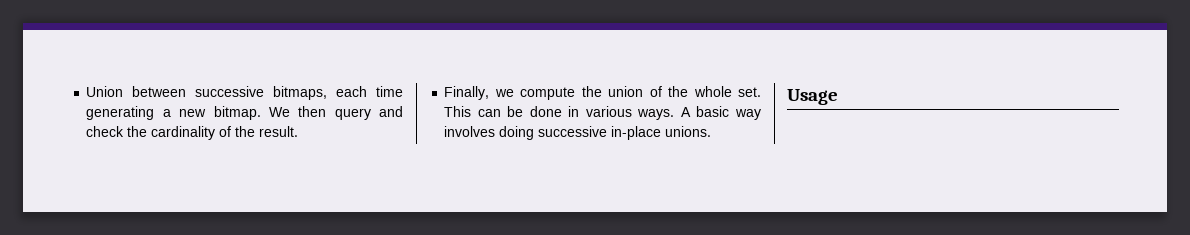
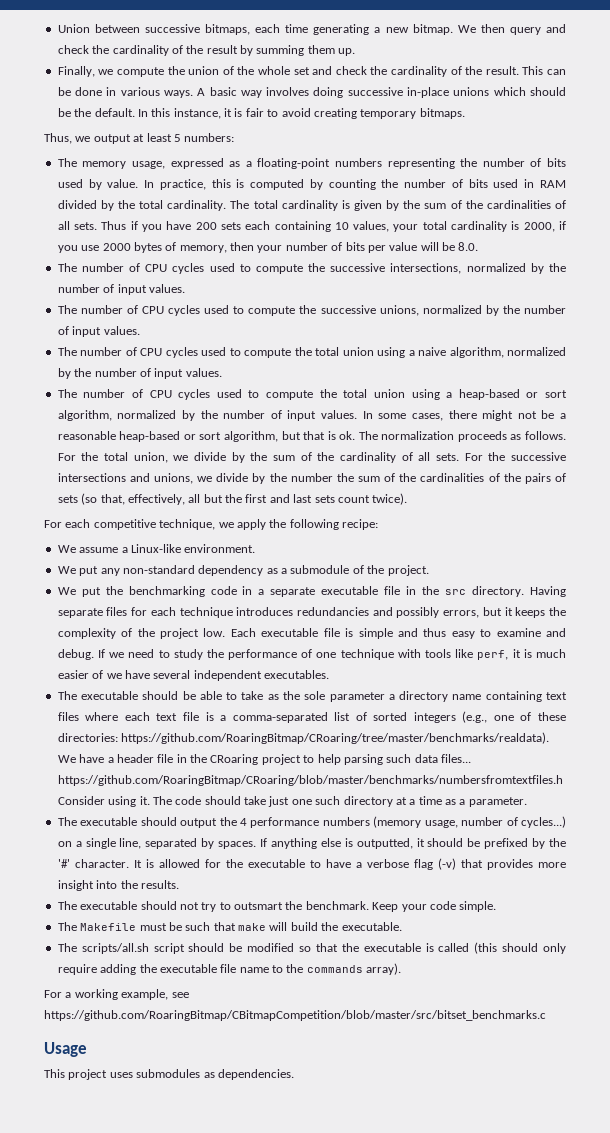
[259,126,299,137] result. -> [206,45,356,56] result by summing them up.
[738,87,761,97] set. -> [293,66,519,77] set and check the cardinality of the result.
[665,126,712,137] [787,89,838,105] unions. // Usage -> [453,87,566,96] [57,108,465,119] [44,133,235,144] [57,158,567,169] [57,179,566,190] [57,200,566,211] [57,221,566,232] [57,242,479,253] [57,263,566,274] [57,284,185,295] [57,305,566,316] [57,326,140,337] [57,347,566,358] [57,368,222,379] [57,389,568,400] [57,410,567,421] [57,431,567,442] [57,452,567,463] [57,473,566,484] [57,493,408,505] [44,519,378,530] [57,544,256,553] [57,565,429,576] [57,586,566,597] [57,607,566,618] [57,628,567,639] [57,649,566,660] [57,670,329,681] [57,691,568,702] [57,711,567,723] [57,732,550,744] [57,754,471,765] [57,775,563,786] [57,796,527,807] [57,816,566,828] [57,838,566,849] [57,858,566,870] [57,880,179,891] [57,901,497,912] [57,922,402,931] [57,942,566,954] [57,963,402,975] [44,989,189,1000] [44,1010,546,1021] [44,1042,87,1057] [44,1069,294,1080] unions which should be the default. In this instance, it is fair to avoid creating temporary bitmaps. // Thus, we output at least 5 numbers: // The memory usage, expressed as a floating-point numbers representing the number of bits used by value. In practice, this is computed by counting the number of bits used in RAM divided by the total cardinality. The total cardinality is given by the sum of the cardinalities of all sets. Thus if you have 200 sets each containing 10 values, your total cardinality is 2000, if you use 2000 bytes of memory, then your number of bits per value will be 8.0. // The number of CPU cycles used to compute the successive intersections, normalized by the number of input values. // The number of CPU cycles used to compute the successive unions, normalized by the number of input values. // The number of CPU cycles used to compute the total union using a naive algorithm, normalized by the number of input values. // The number of CPU cycles used to compute the total union using a heap-based or sort algorithm, normalized by the number of input values. In some cases, there might not be a reasonable heap-based or sort algorithm, but that is ok. The normalization proceeds as follows. For the total union, we divide by the sum of the cardinality of all sets. For the successive intersections and unions, we divide by the number the sum of the cardinalities of the pairs of sets (so that, effectively, all but the first and last sets count twice). // For each competitive technique, we apply the following recipe: // We assume a Linux-like environment. // We put any non-standard dependency as a submodule of the project. // We put the benchmarking code in a separate executable file in the src directory. Having separate files for each technique introduces redundancies and possibly errors, but it keeps the complexity of the project low. Each executable file is simple and thus easy to examine and debug. If we need to study the performance of one technique with tools like perf, it is much easier of we have several independent executables. // The executable should be able to take as the sole parameter a directory name containing text files where each text file is a comma-separated list of sorted integers (e.g., one of these directories: https://github.com/RoaringBitmap/CRoaring/tree/master/benchmarks/realdata). We have a header file in the CRoaring project to help parsing such data files... https://github.com/RoaringBitmap/CRoaring/blob/master/benchmarks/numbersfromtextfiles.h Consider using it. The code should take just one such directory at a time as a parameter. // The executable should output the 4 performance numbers (memory usage, number of cycles...) on a single line, separated by spaces. If anything else is outputted, it should be prefixed by the '#' character. It is allowed for the executable to have a verbose flag (-v) that provides more insight into the results. // The executable should not try to outsmart the benchmark. Keep your code simple. // The Makefile must be such that make will build the executable. // The scripts/all.sh script should be modified so that the executable is called (this should only require adding the executable file name to the commands array). // For a working example, see https://github.com/RoaringBitmap/CBitmapCompetition/blob/master/src/bitset_benchmarks.c // Usage // This project uses submodules as dependencies.

